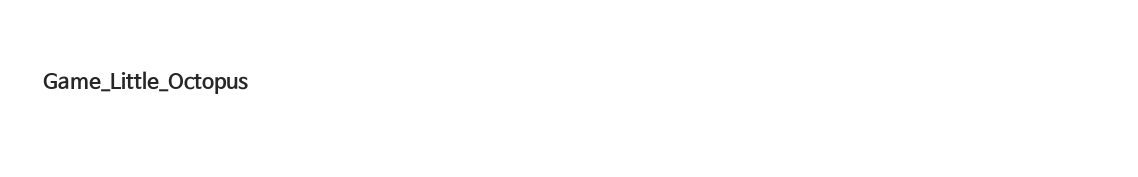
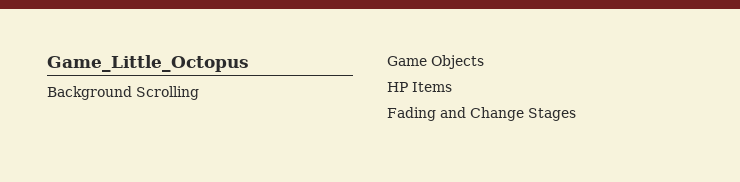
(248, 82) none -> [47,86,199,100] [387,55,484,69] [387,82,452,92] [387,107,576,121] // Background Scrolling // Game Objects // HP Items // Fading and Change Stages

